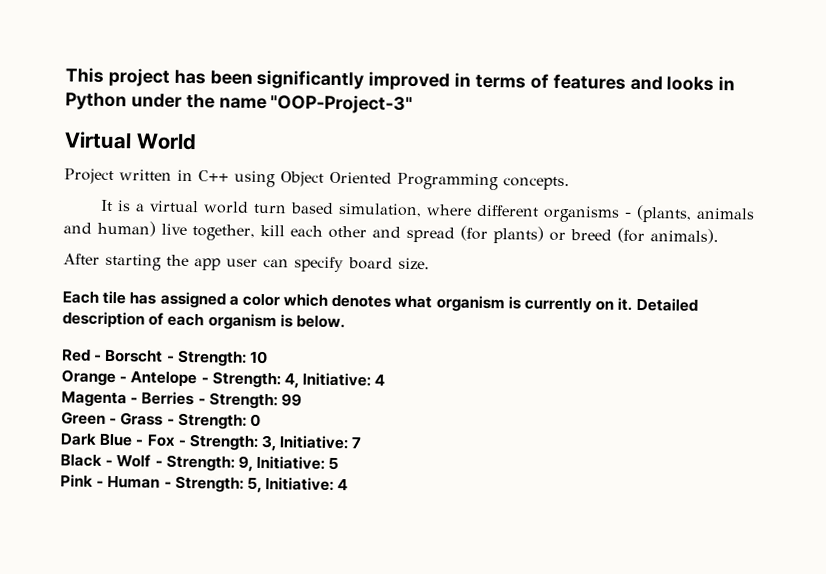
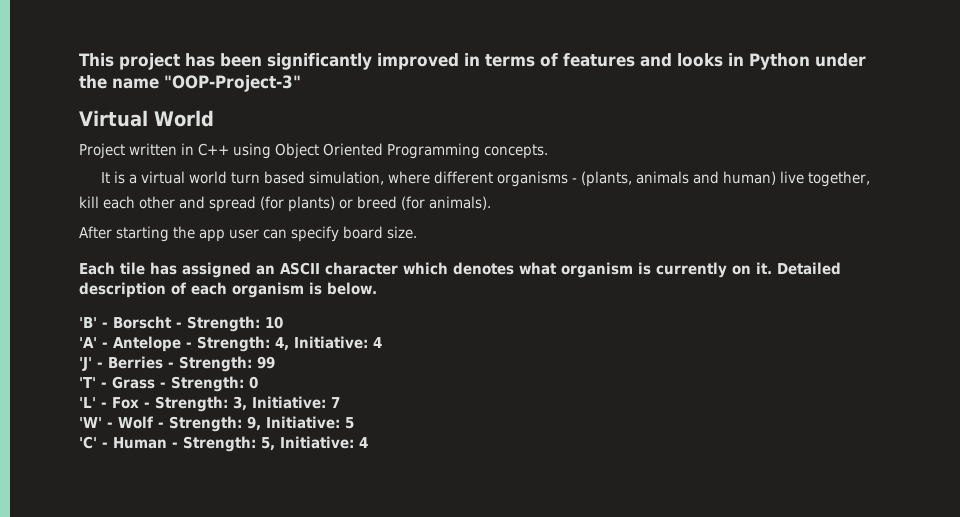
[228,293,280,307] a color -> [256,262,398,275] an ASCII character
[61,349,91,362] Red -> [79,317,97,328] 'B'
[61,369,116,387] Orange -> [79,337,97,348] 'A'
[61,391,127,408] Magenta -> [79,357,92,371] 'J'
[61,411,106,425] Green -> [79,377,96,388] 'T'
[60,433,134,447] Dark Blue -> [79,397,96,408] 'L'
[60,454,102,467] Black -> [79,417,102,428] 'W'
[60,474,93,487] Pink -> [79,436,97,449] 'C'

